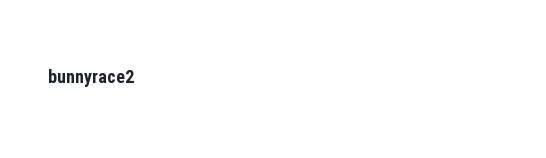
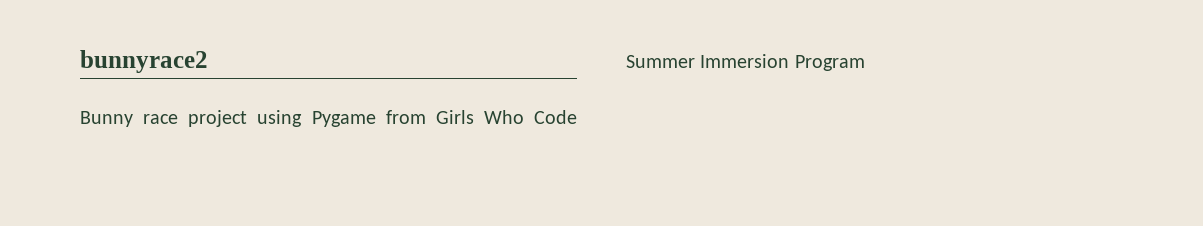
(134, 78) none -> [80,110,577,127] [626,54,865,71] // Bunny race project using Pygame from Girls Who Code Summer Immersion Program

